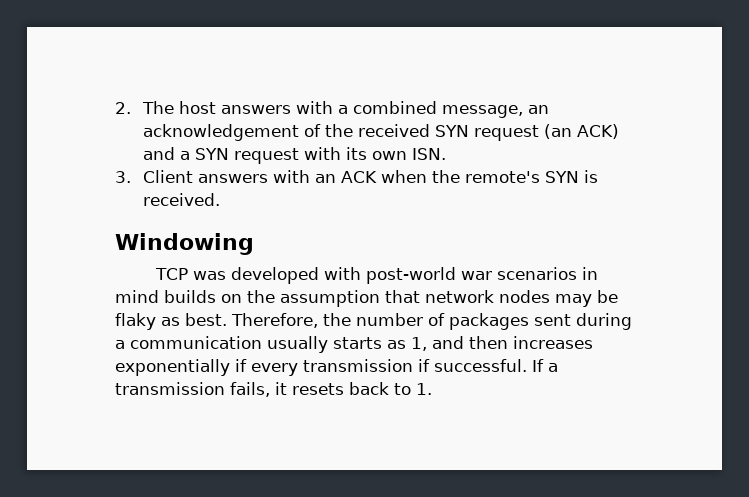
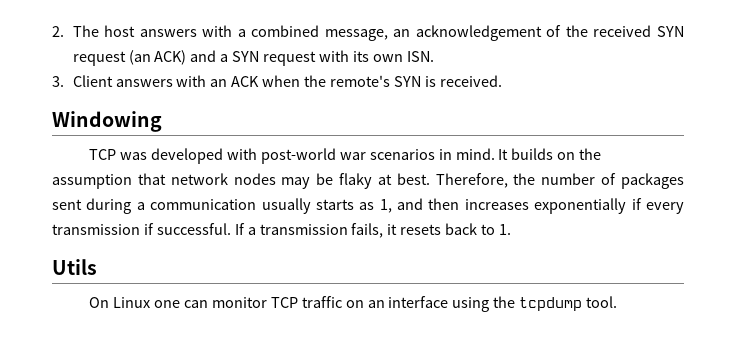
[115,290,159,303] mind -> [455,148,509,160] mind. It
[161,317,180,326] as -> [377,174,392,185] at
(432, 389) none -> [52,259,97,275] [89,296,618,312] // Utils // On Linux one can monitor TCP traffic on an interface using the tcpdump tool.

